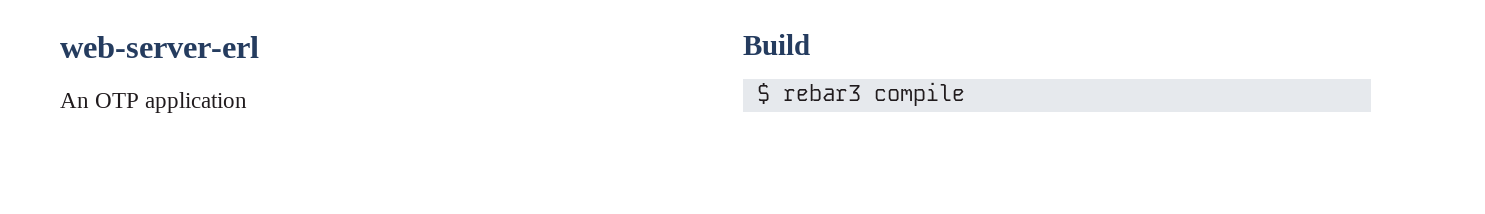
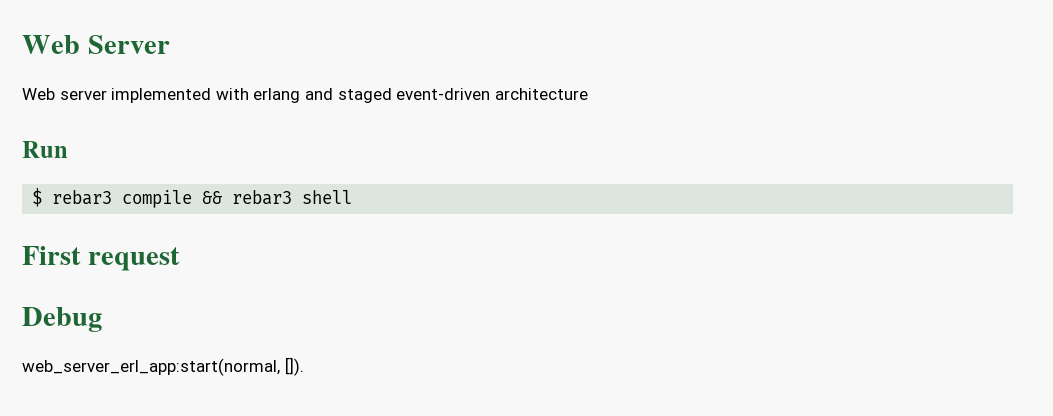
[60,36,259,58] [60,92,248,113] [743,34,810,55] [756,82,965,106] web-server-erl // An OTP application // Build // $ rebar3 compile -> [22,35,170,54] [22,88,588,103] [22,141,68,158] [32,188,353,208] [22,246,180,271] [22,307,102,332] [22,357,304,376] Web Server // Web server implemented with erlang and staged event-driven architecture // Run // $ rebar3 compile && rebar3 shell // First request // Debug // web_server_erl_app:start(normal, []).

